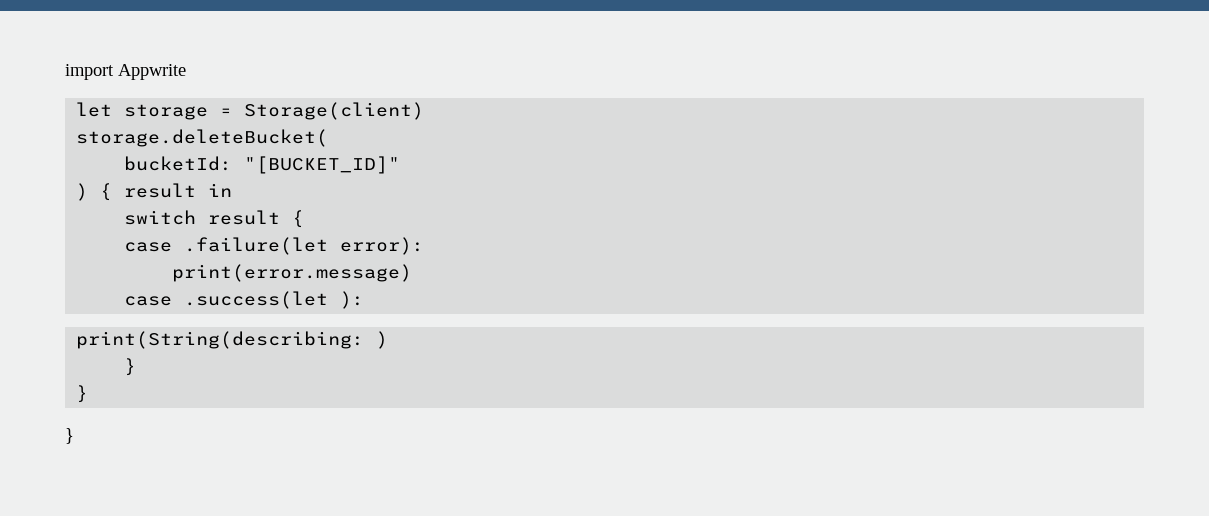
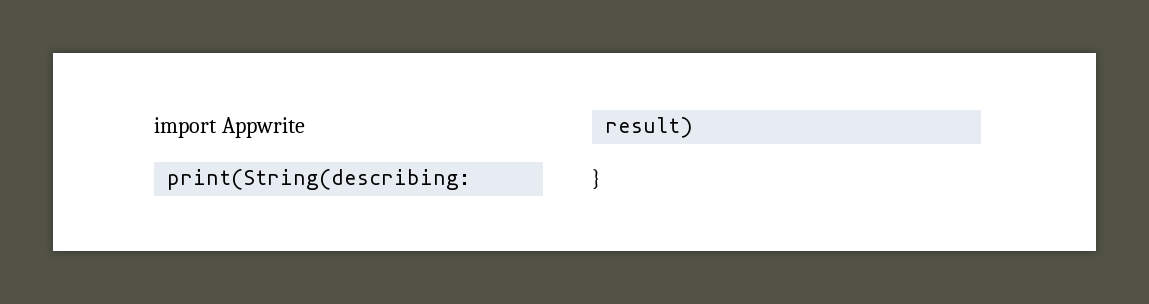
[76,102,425,120] [76,129,329,147] [124,156,401,174] [76,183,233,201] [124,210,305,228] [124,237,425,255] [172,264,413,282] [124,291,365,309] // let storage = Storage(client) // storage.deleteBucket( // bucketId: "[BUCKET_ID]" // ) { result in // switch result { // case .failure(let error): // print(error.message) // case .success(let ): -> (305, 127) none
[376,331,389,349] [124,358,137,376] [76,385,89,403] [65,428,74,444] ) // } // } // } -> [605,117,694,138] [592,169,601,190] result) // }

